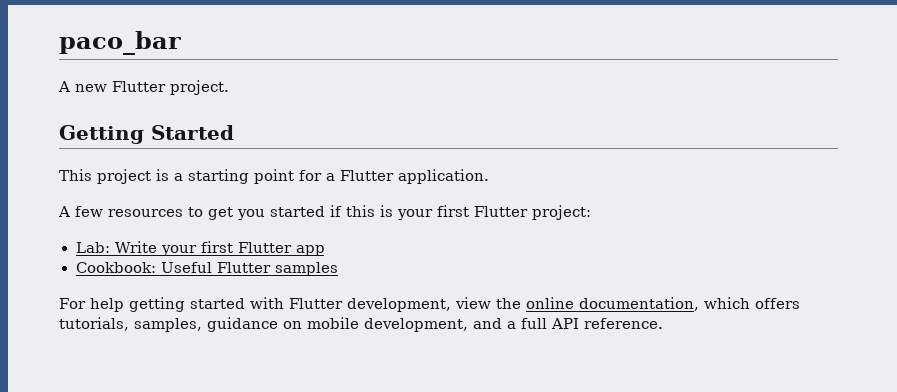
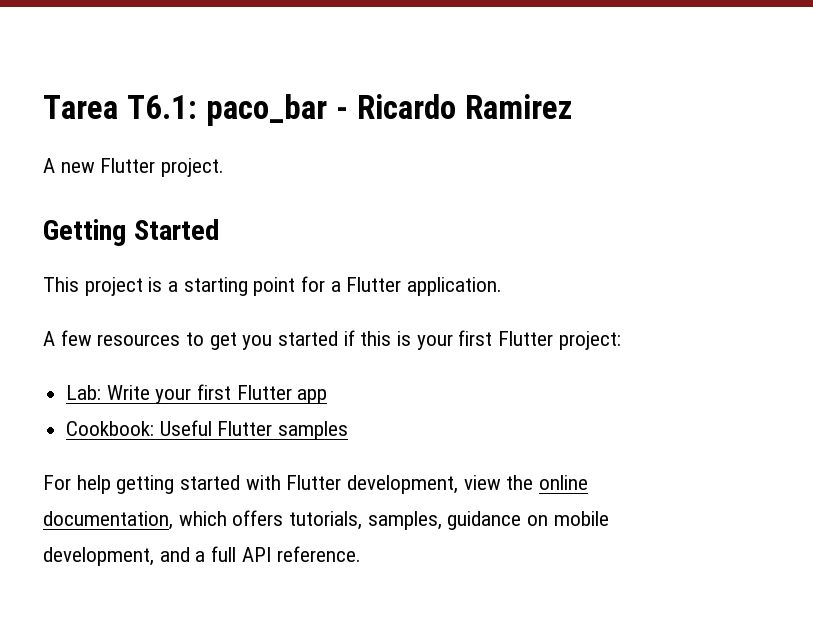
(59, 43) none -> [43,95,197,119] Tarea T6.1:
(181, 43) none -> [335,94,572,119] - Ricardo Ramirez

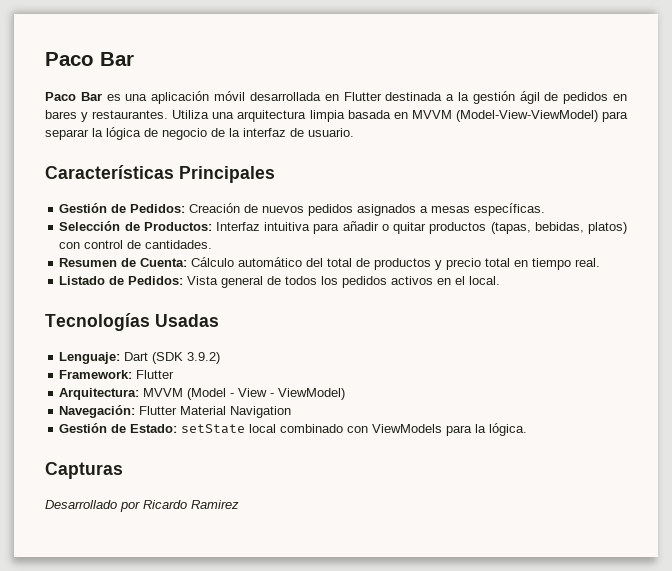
[43,94,572,126] [43,158,225,177] [43,219,219,246] [43,276,503,296] [43,330,621,350] [66,384,328,404] [66,420,349,440] [43,475,589,494] [43,510,609,530] [43,546,362,566] Tarea T6.1: paco_bar - Ricardo Ramirez // A new Flutter project. // Getting Started // This project is a starting point for a Flutter application. // A few resources to get you started if this is your first Flutter project: // Lab: Write your first Flutter app // Cookbook: Useful Flutter samples // For help getting started with Flutter development, view the online documentation, which offers tutorials, samples, guidance on mobile development, and a full API reference. -> [45,52,134,66] [45,91,627,104] [45,110,628,122] [45,127,354,140] [45,165,275,183] [59,203,546,216] [59,221,628,234] [59,240,213,249] [59,257,601,270] [59,276,501,288] [45,313,219,331] [59,352,221,364] [59,370,175,379] [59,388,346,400] [59,405,292,418] [59,423,528,436] [45,462,123,479] [45,500,239,512] Paco Bar // Paco Bar es una aplicación móvil desarrollada en Flutter destinada a la gestión ágil de pedidos en bares y restaurantes. Utiliza una arquitectura limpia basada en MVVM (Model-View-ViewModel) para separar la lógica de negocio de la interfaz de usuario. // Características Principales // Gestión de Pedidos: Creación de nuevos pedidos asignados a mesas específicas. // Selección de Productos: Interfaz intuitiva para añadir o quitar productos (tapas, bebidas, platos) con control de cantidades. // Resumen de Cuenta: Cálculo automático del total de productos y precio total en tiempo real. // Listado de Pedidos: Vista general de todos los pedidos activos en el local. // Tecnologías Usadas // Lenguaje: Dart (SDK 3.9.2) // Framework: Flutter // Arquitectura: MVVM (Model - View - ViewModel) // Navegación: Flutter Material Navigation // Gestión de Estado: setState local combinado con ViewModels para la lógica. // Capturas // Desarrollado por Ricardo Ramirez

